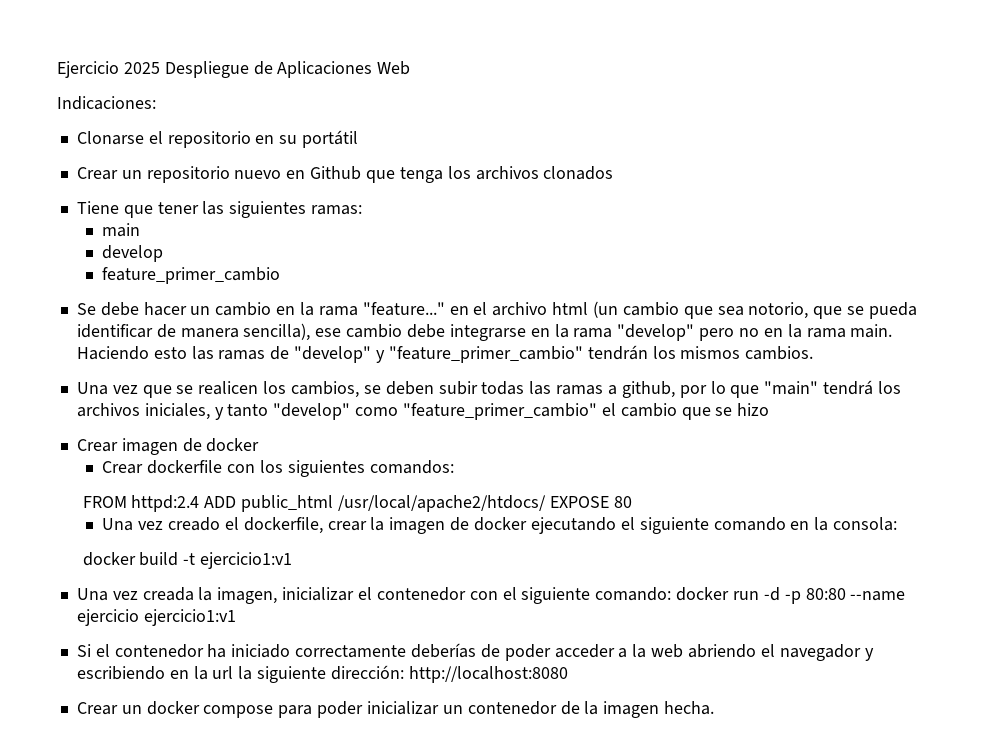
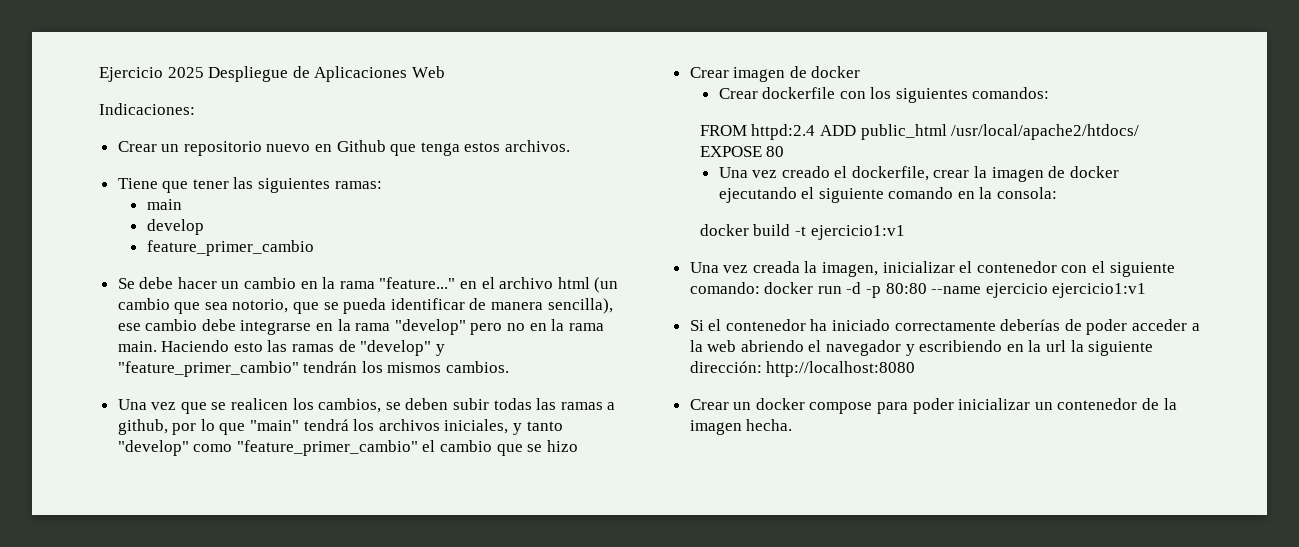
[76,130,359,148] // Clonarse el repositorio en su portátil -> (195, 109) none
[447,166,614,180] los archivos clonados -> [464,140,571,152] estos archivos.

